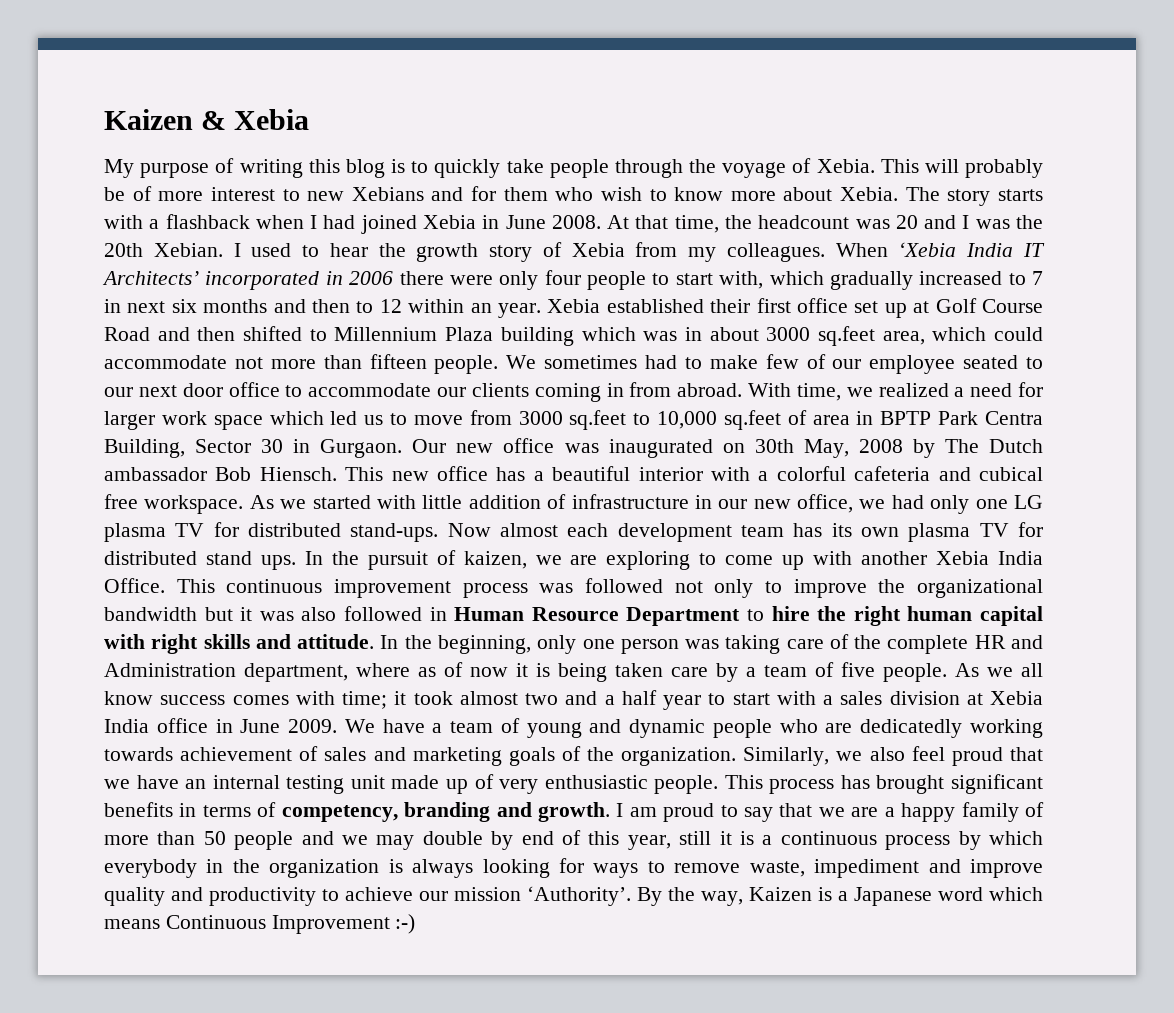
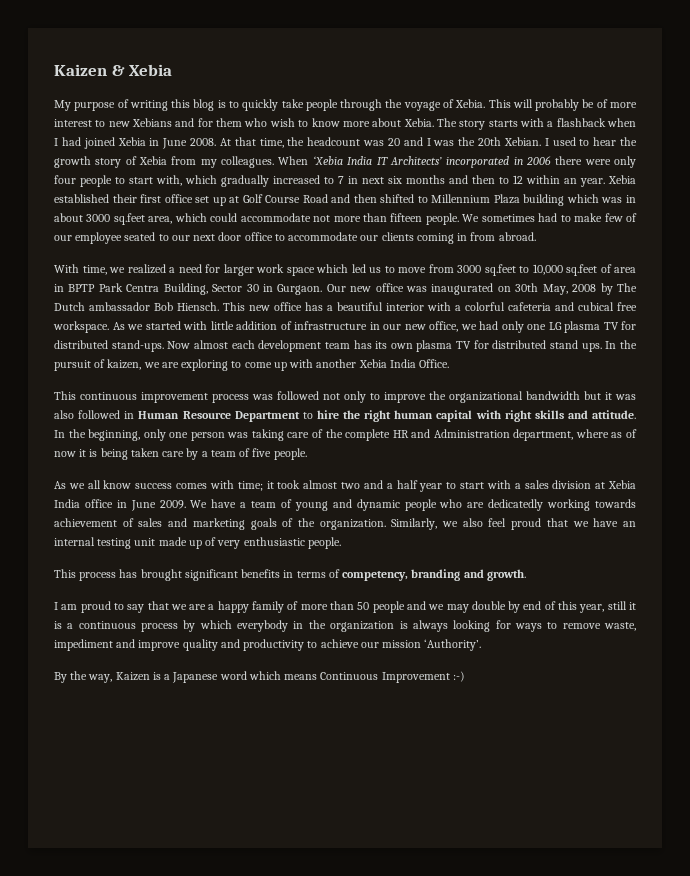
(743, 390) none -> (536, 236) //
(165, 585) none -> (450, 363) //
(947, 672) none -> (307, 454) //
(719, 784) none -> (341, 543) //
(610, 812) none -> (526, 575) //
(631, 896) none -> (482, 645) //

